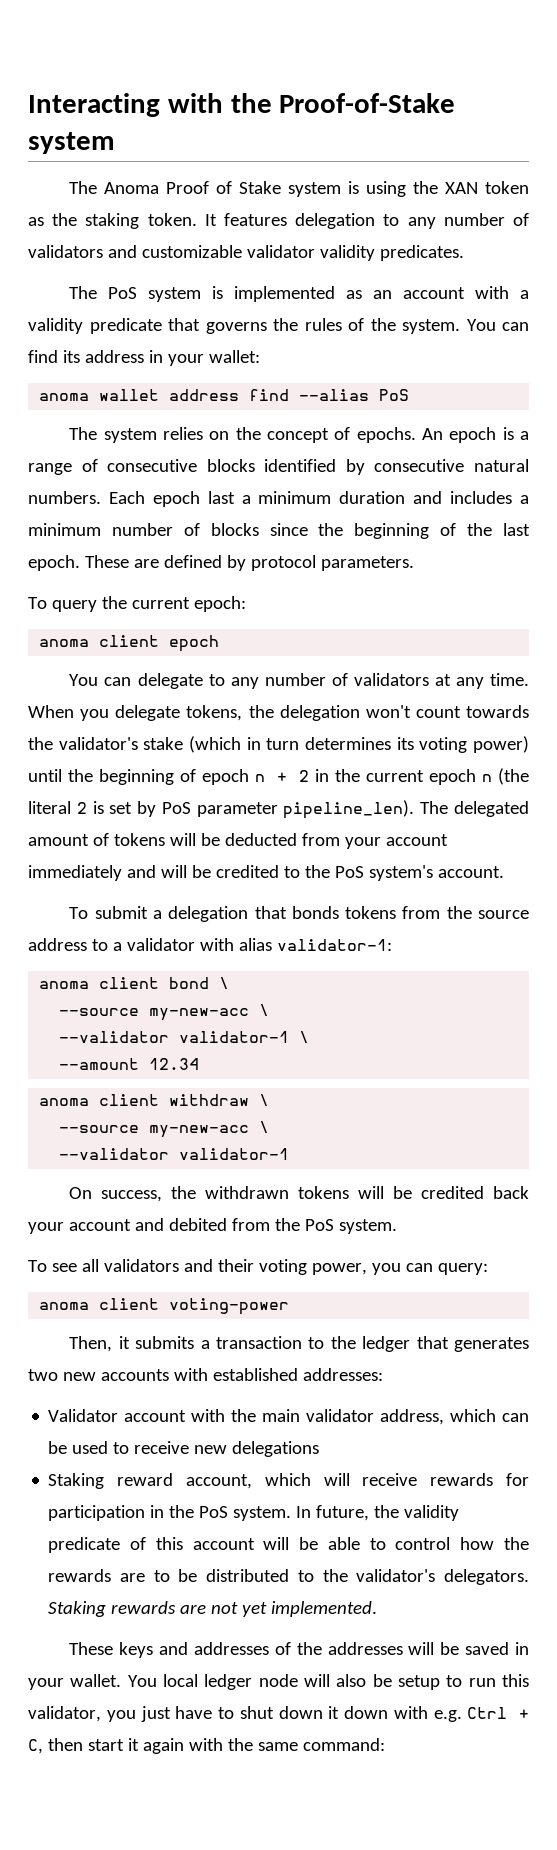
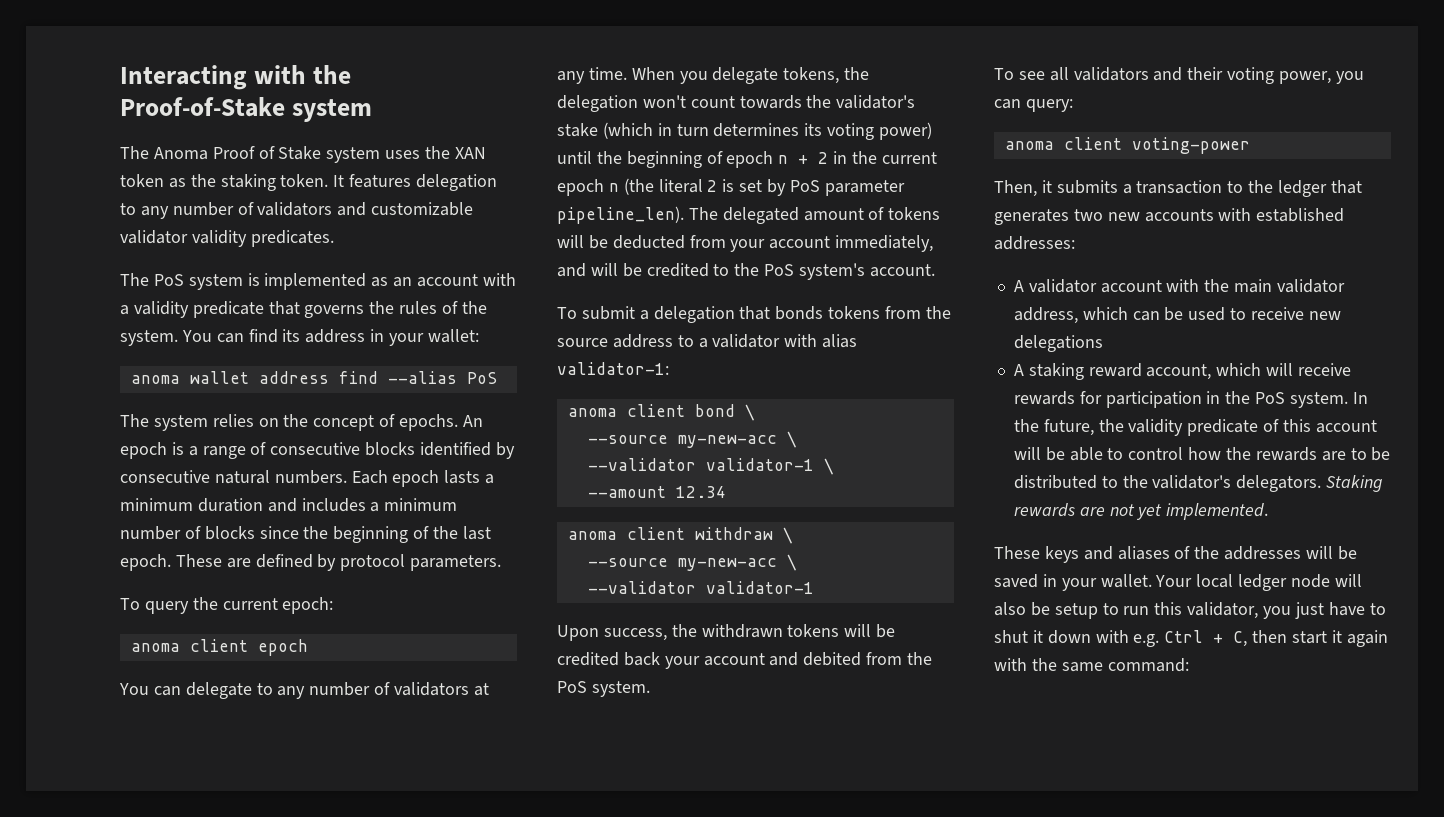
[348,181,407,197] is using -> [385,150,421,159] uses
[207,491,235,504] last -> [444,470,481,484] lasts
[28,865,122,881] immediately -> [835,235,934,252] immediately,
[69,1187,93,1199] On -> [557,625,599,641] Upon
[48,1409,119,1422] Validator -> [1013,279,1097,293] A validator
[48,1473,105,1489] Staking -> [1013,363,1084,380] A staking
(312, 1512) none -> [1013,419,1039,432] the
[193,1642,269,1655] addresses -> [1117,546,1170,560] aliases
[127,1675,157,1687] You -> [1155,575,1193,587] Your
[278,1706,323,1719] down -> (1028, 636) none

